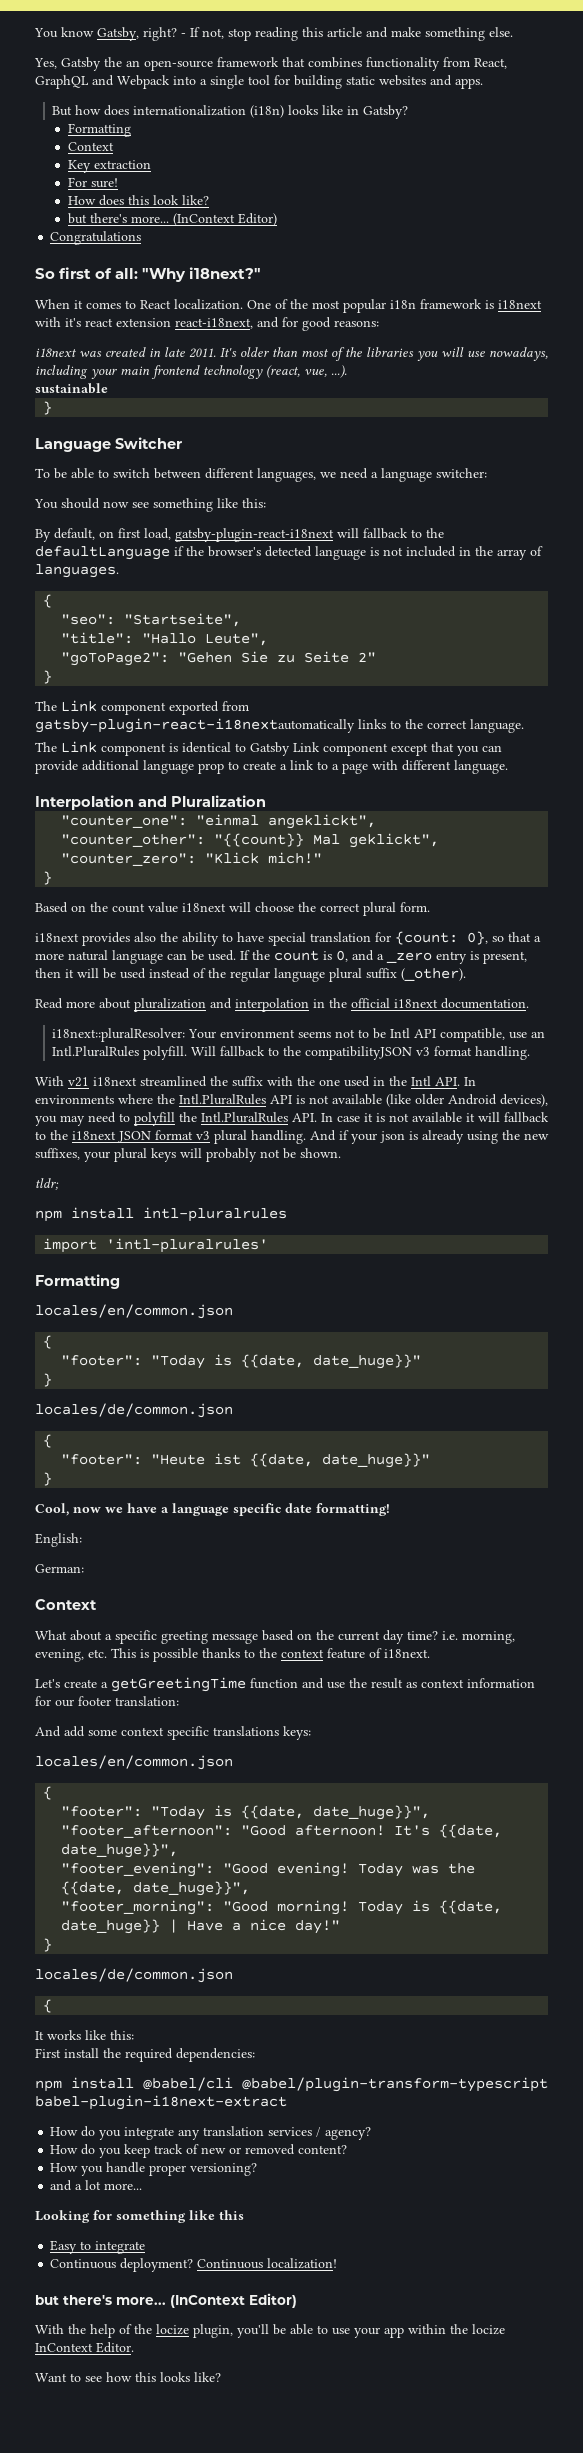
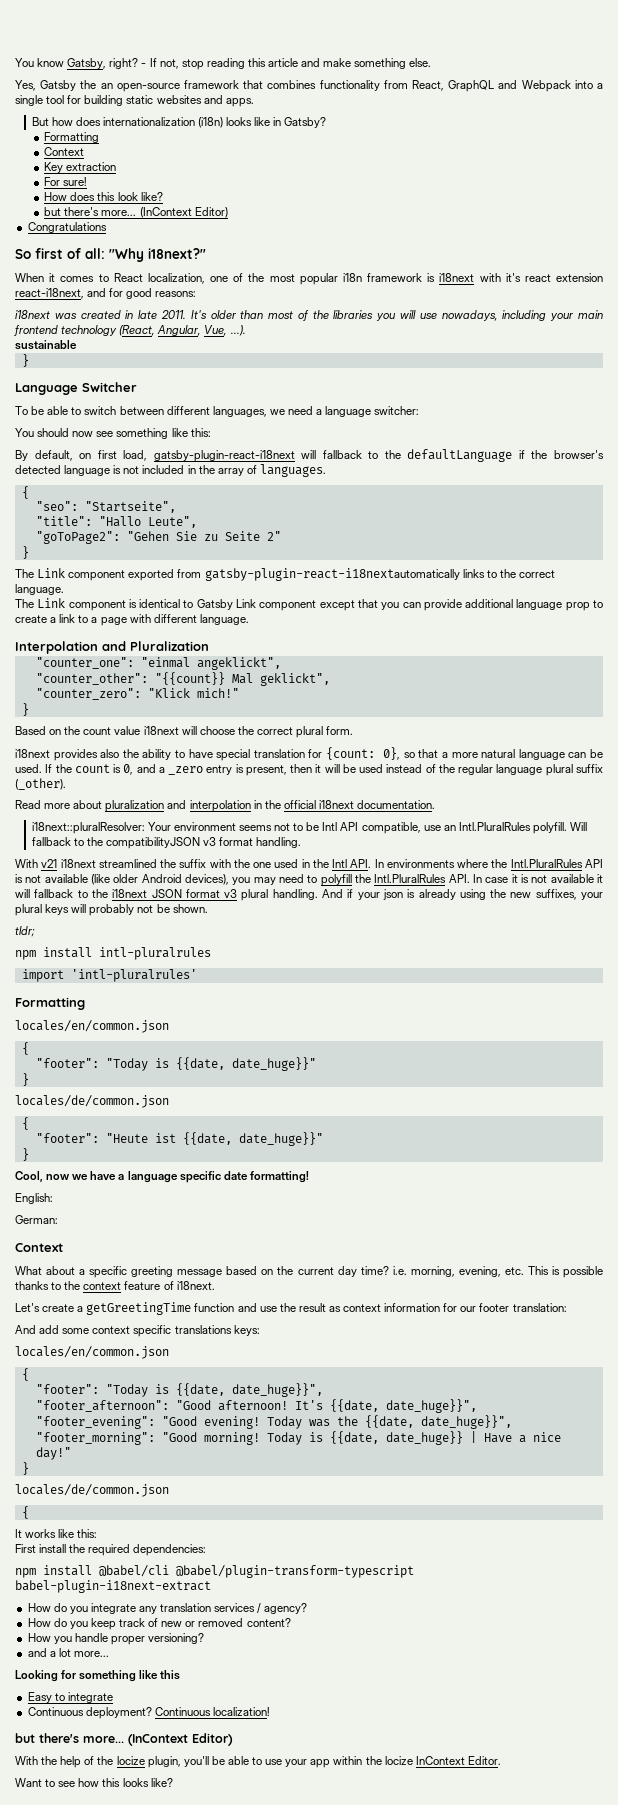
[174,299,271,310] localization. One -> [147,273,228,284] localization, one
[266,365,327,378] (react, vue, -> [119,325,228,336] (React, Angular, Vue,

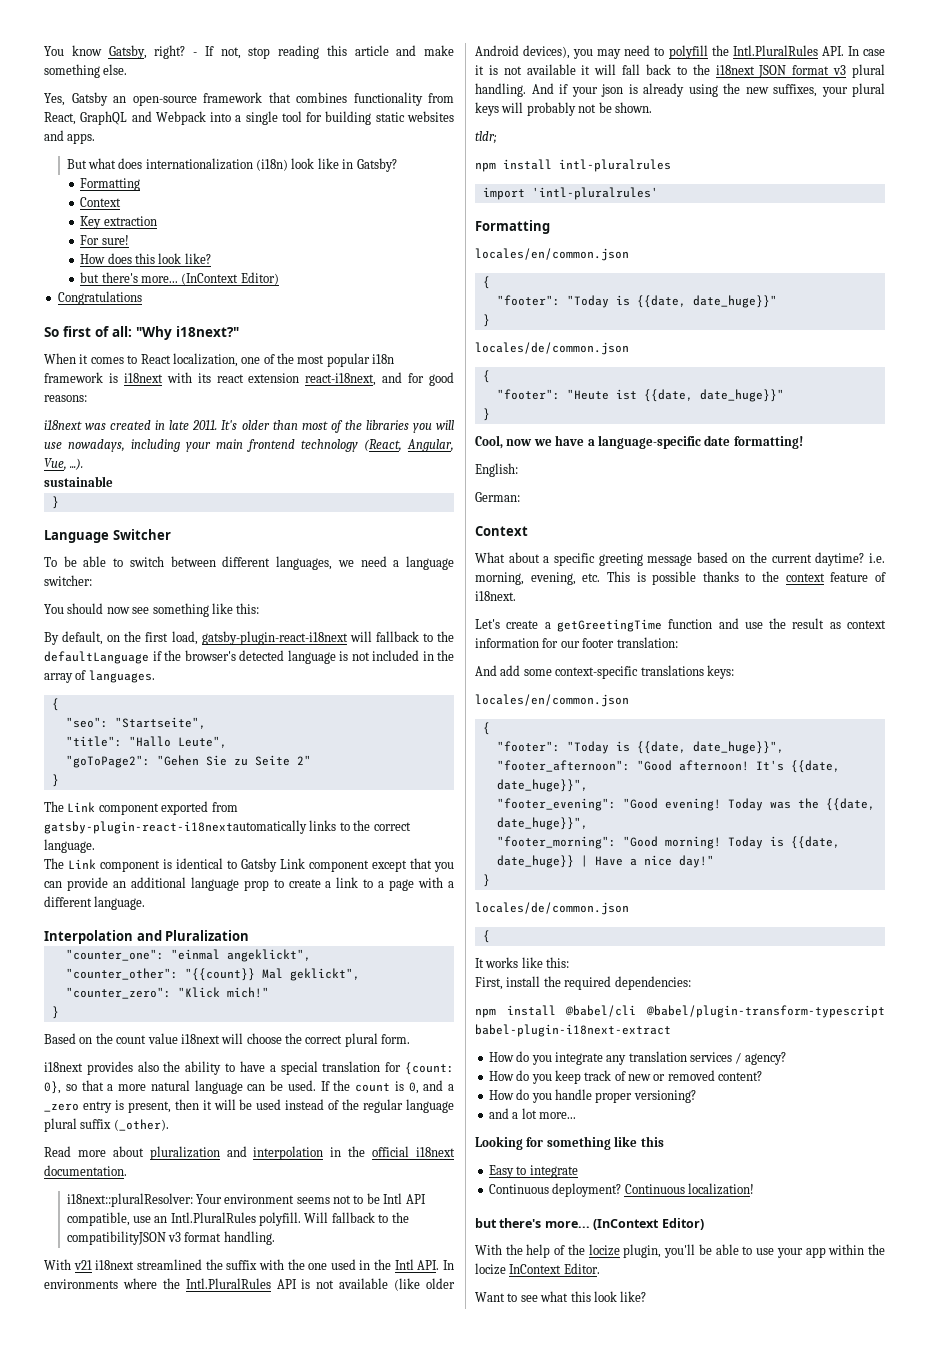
[80,80,97,89] the -> (108, 99) none
[51,117,73,126] how -> [87,158,116,169] what
[226,117,253,126] looks -> [291,158,315,169] look
[505,273,521,282] it's -> [197,373,211,383] its
(92, 456) none -> [124,631,142,642] the
(462, 605) none -> [112,881,126,888] an
(151, 618) none -> [448,881,455,888] a
(213, 753) none -> [269,1065,276,1072] a
[34,889,74,898] fallback -> [622,64,671,75] fall back
[127,1171,221,1183] language specific -> [597,435,701,449] language-specific
[337,1266,389,1277] day time? -> [815,552,865,566] daytime?
[92,1325,172,1337] context specific -> [555,666,639,679] context-specific
[15,1544,36,1553] First -> [475,977,503,990] First,
(51, 1637) none -> [516,1089,530,1100] do
[78,1778,149,1787] how this looks -> [540,1291,617,1302] what this look

